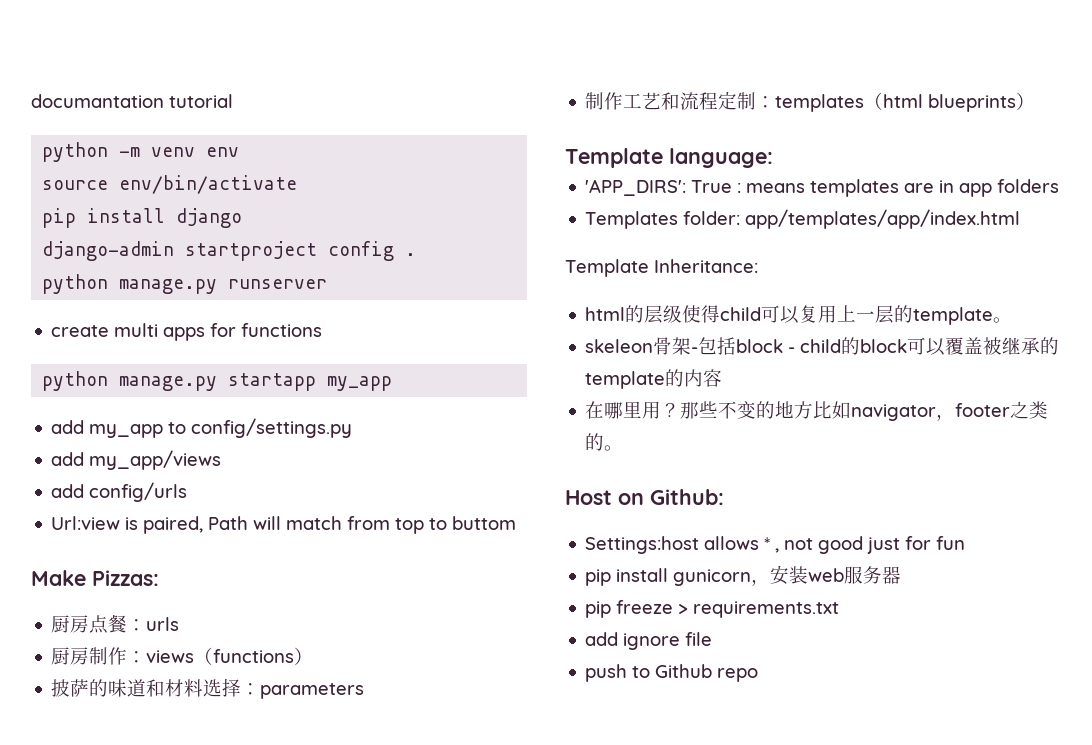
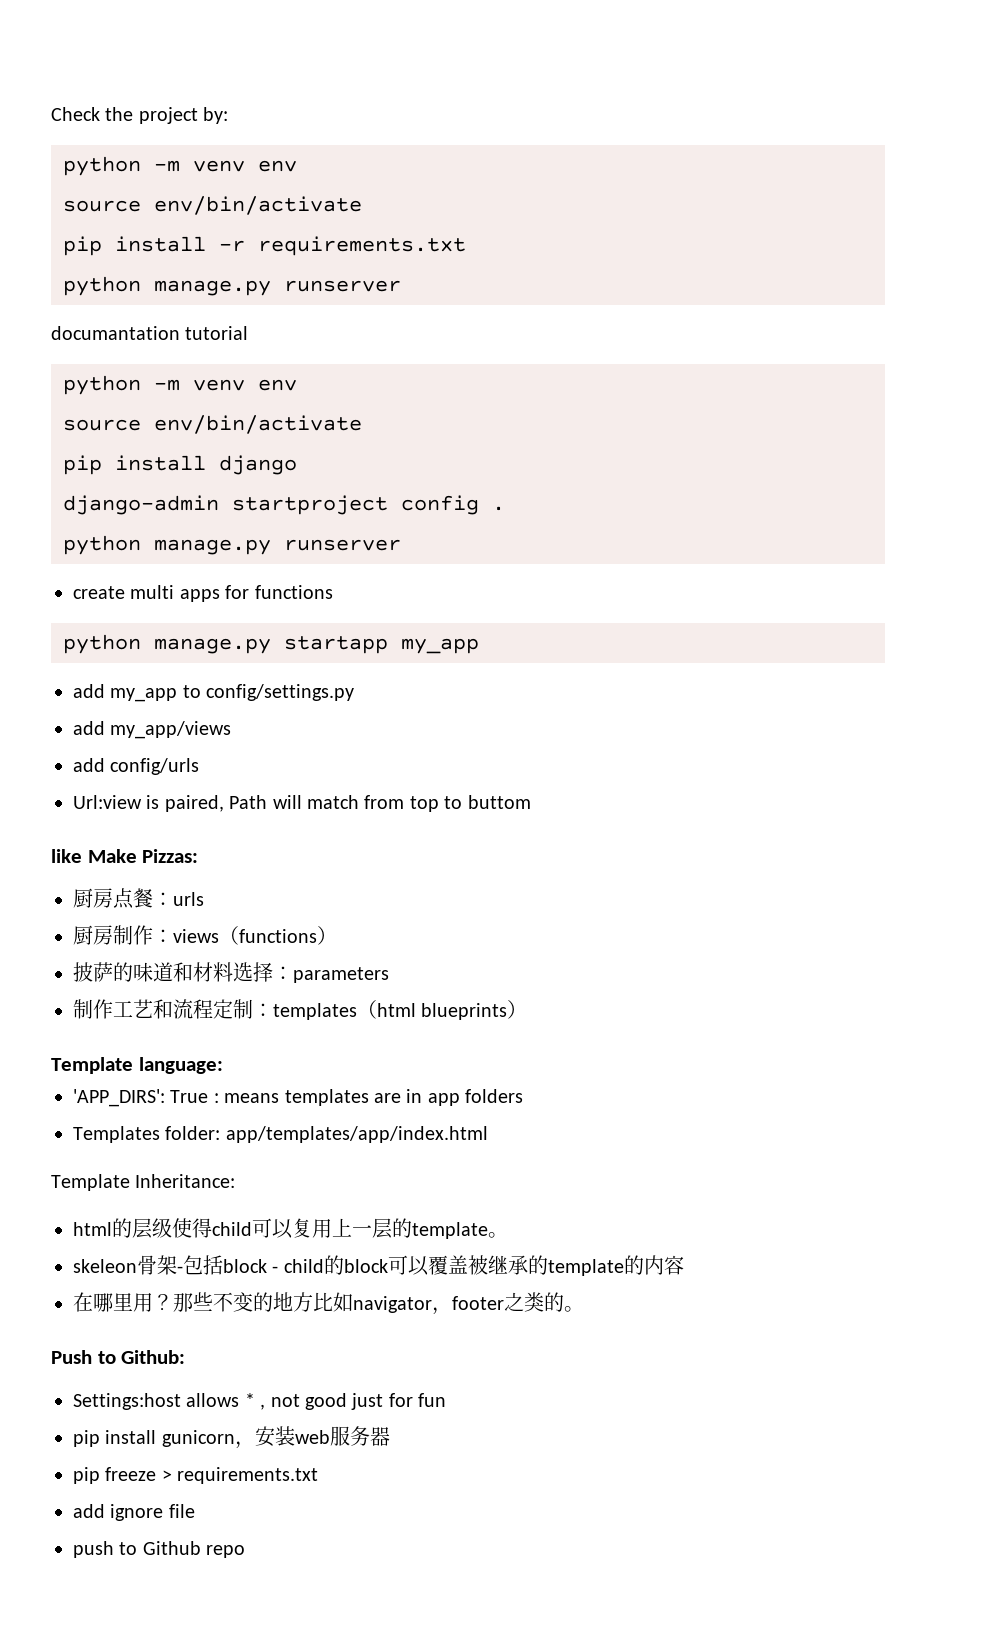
(31, 101) none -> [51,107,229,124] [63,156,297,176] [63,196,362,215] [63,236,466,256] [63,276,401,296] Check the project by: // python -m venv env // source env/bin/activate // pip install -r requirements.txt // python manage.py runserver //
(517, 523) none -> [51,849,82,863] like
[565,490,644,505] Host on -> [51,1350,116,1364] Push to

